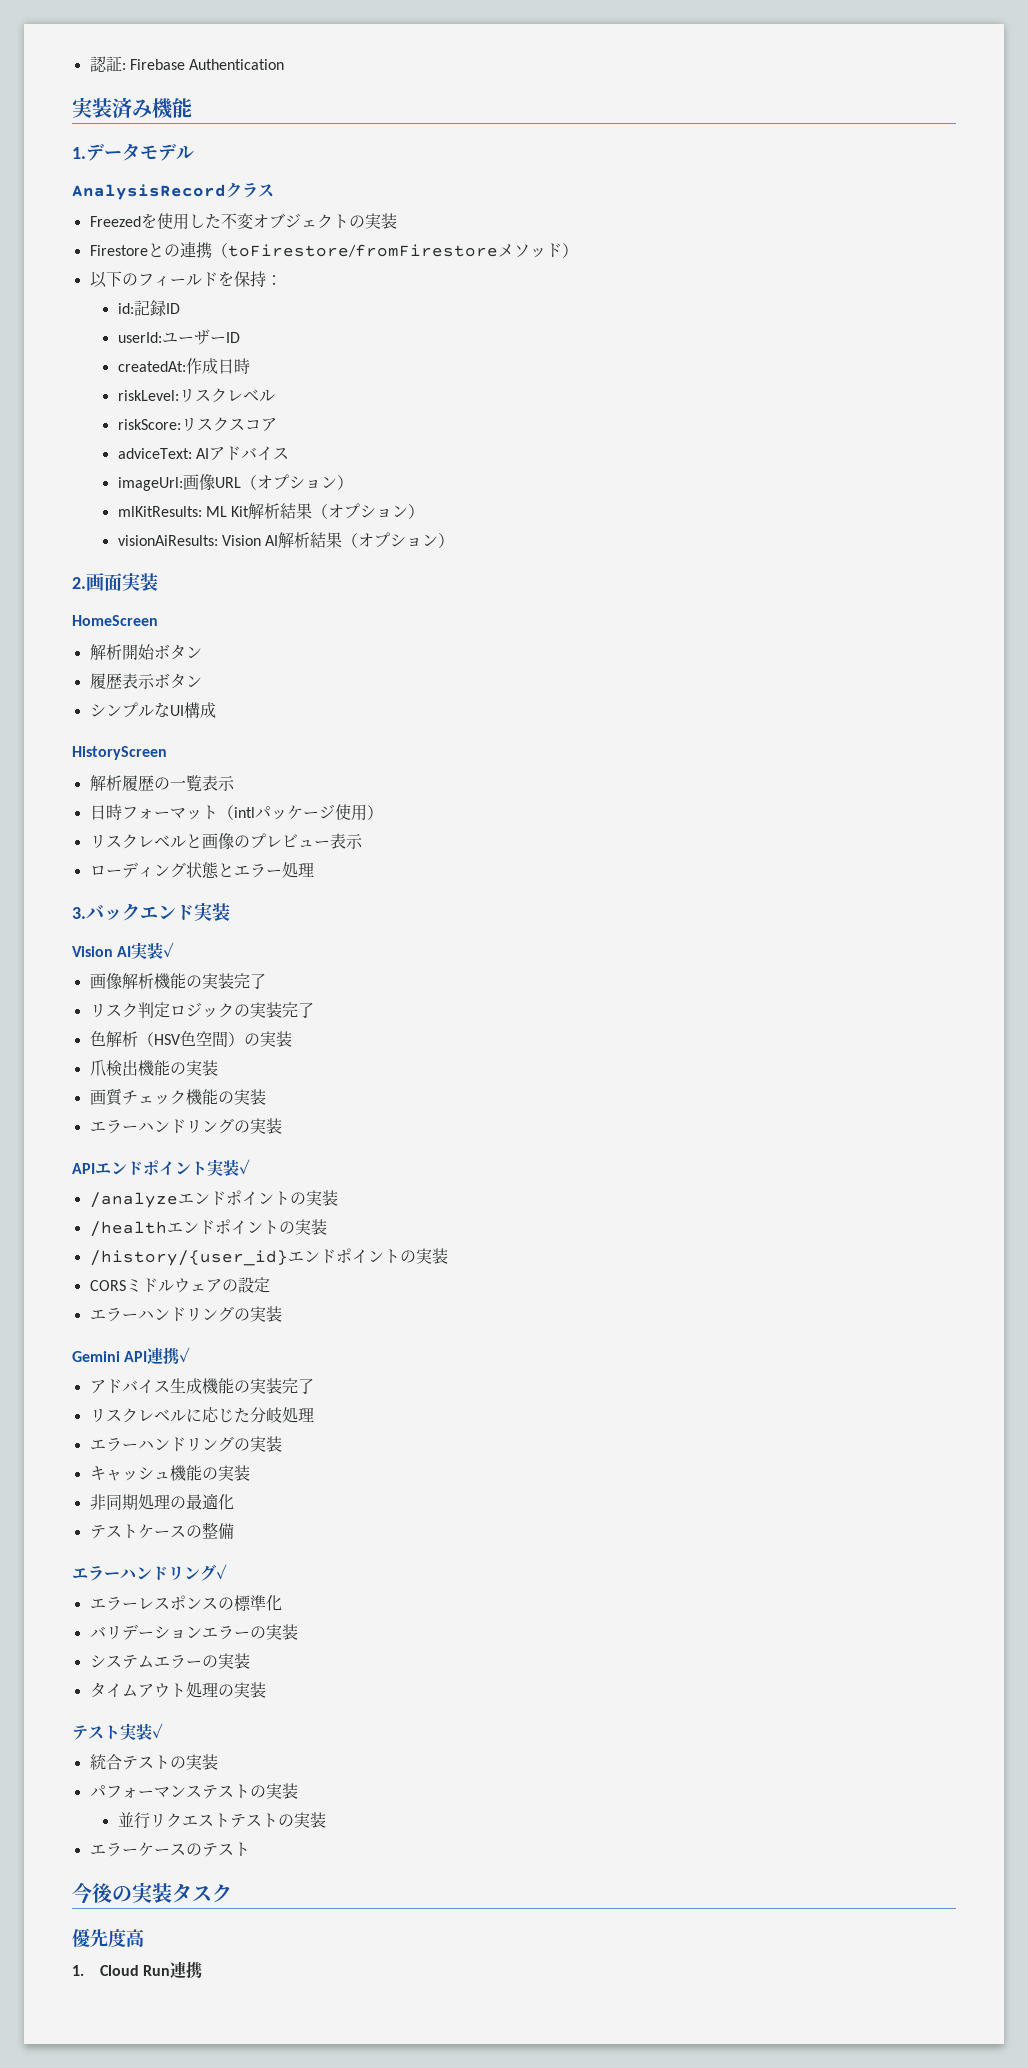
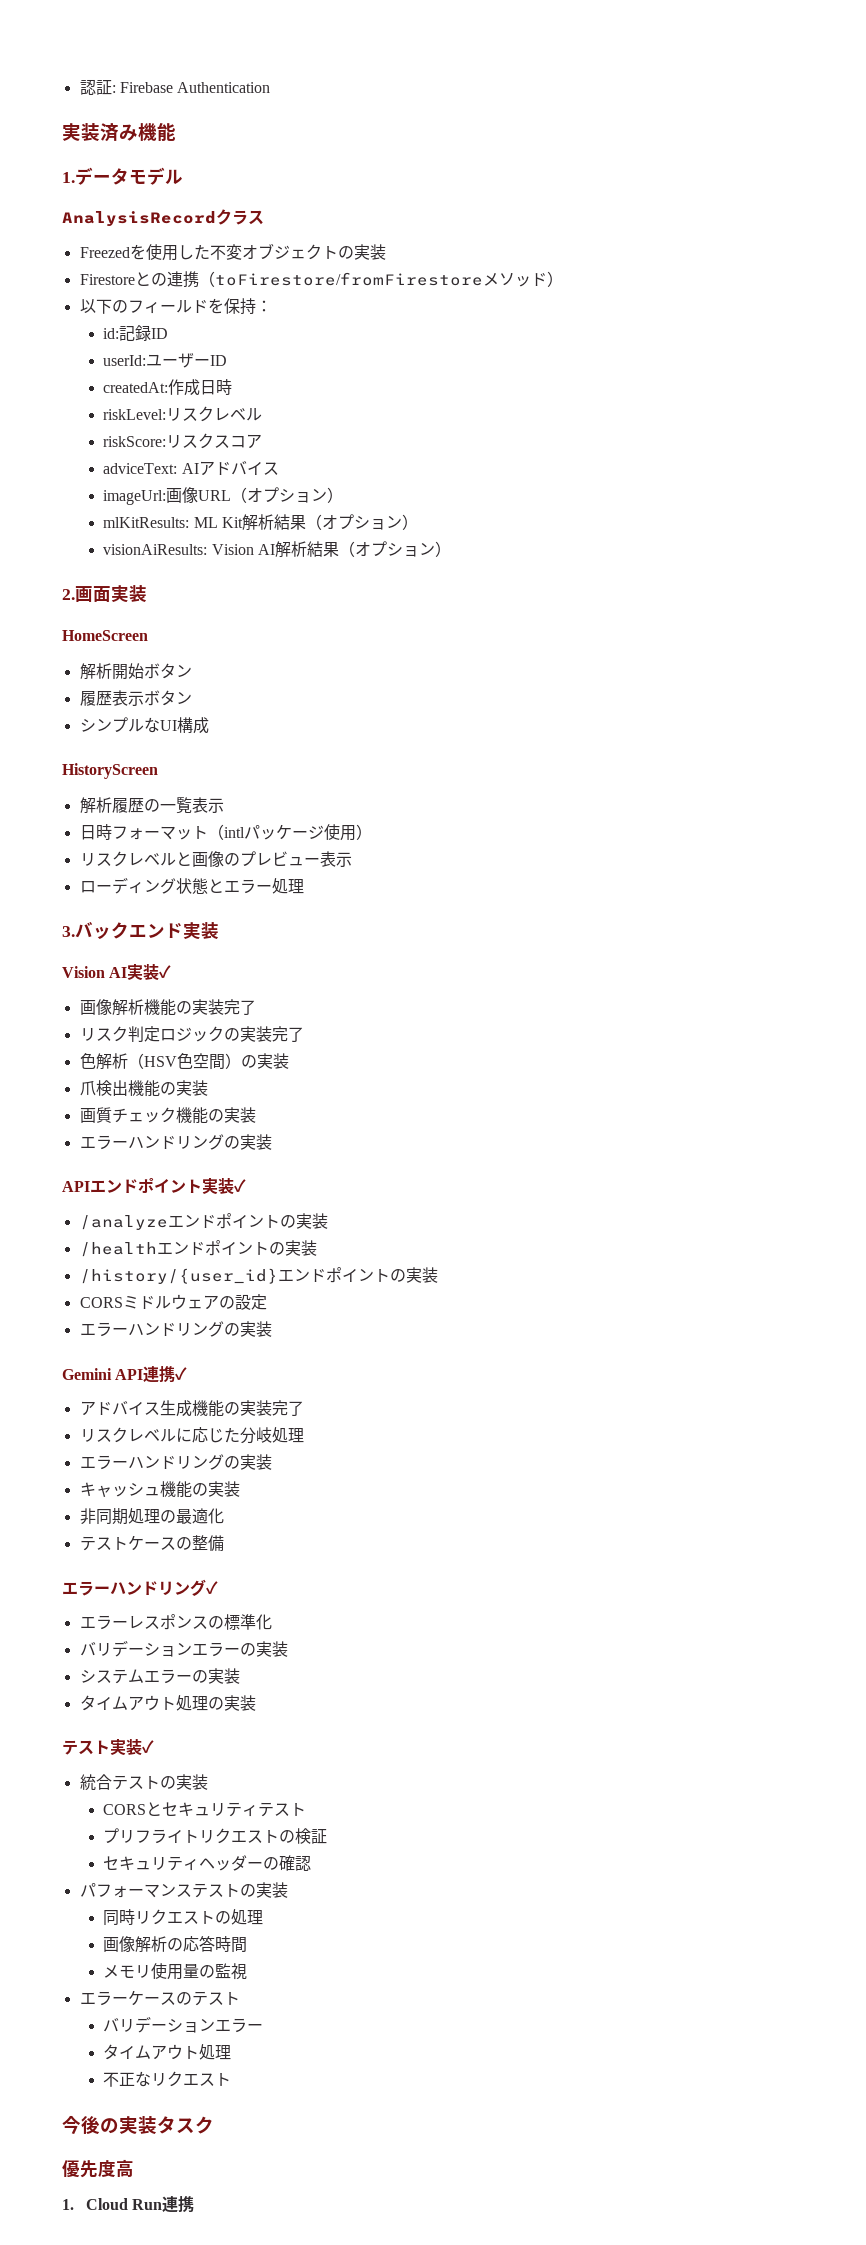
(218, 1762) none -> [103,1802,307,1817] [103,1828,328,1844] [103,1855,312,1871] // CORSとセキュリティテスト // プリフライトリクエストの検証 // セキュリティヘッダーの確認
[117,1812,326,1829] 並行リクエストテストの実装 -> [103,1909,264,1926] [103,1936,248,1953] [103,1963,248,1980] 同時リクエストの処理 // 画像解析の応答時間 // メモリ使用量の監視
(250, 1849) none -> [103,2016,264,2033] [103,2044,232,2060] [103,2071,232,2087] // バリデーションエラー // タイムアウト処理 // 不正なリクエスト

